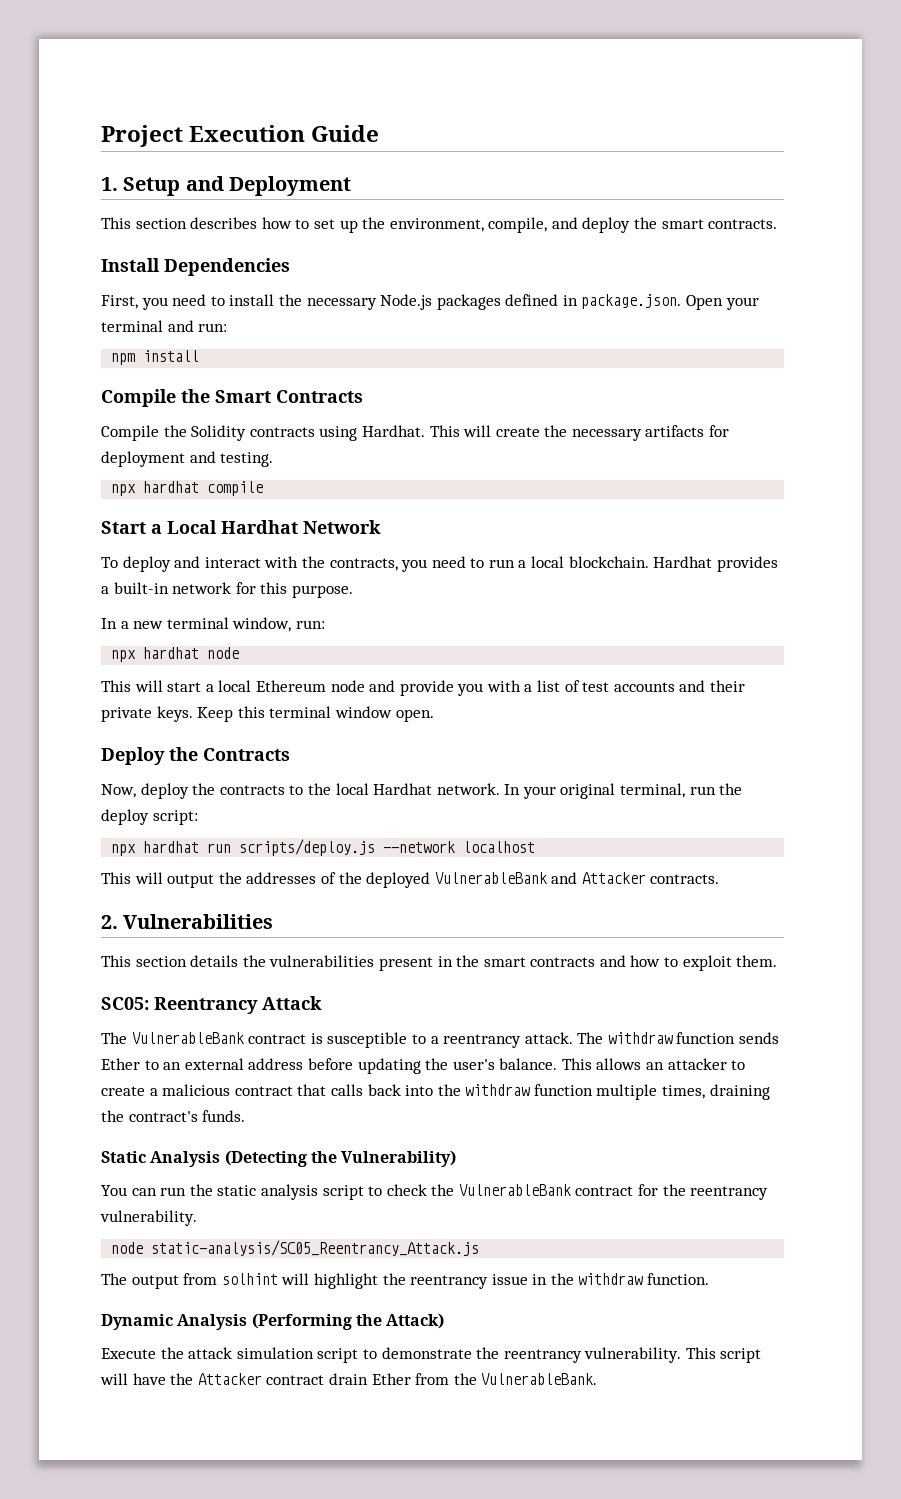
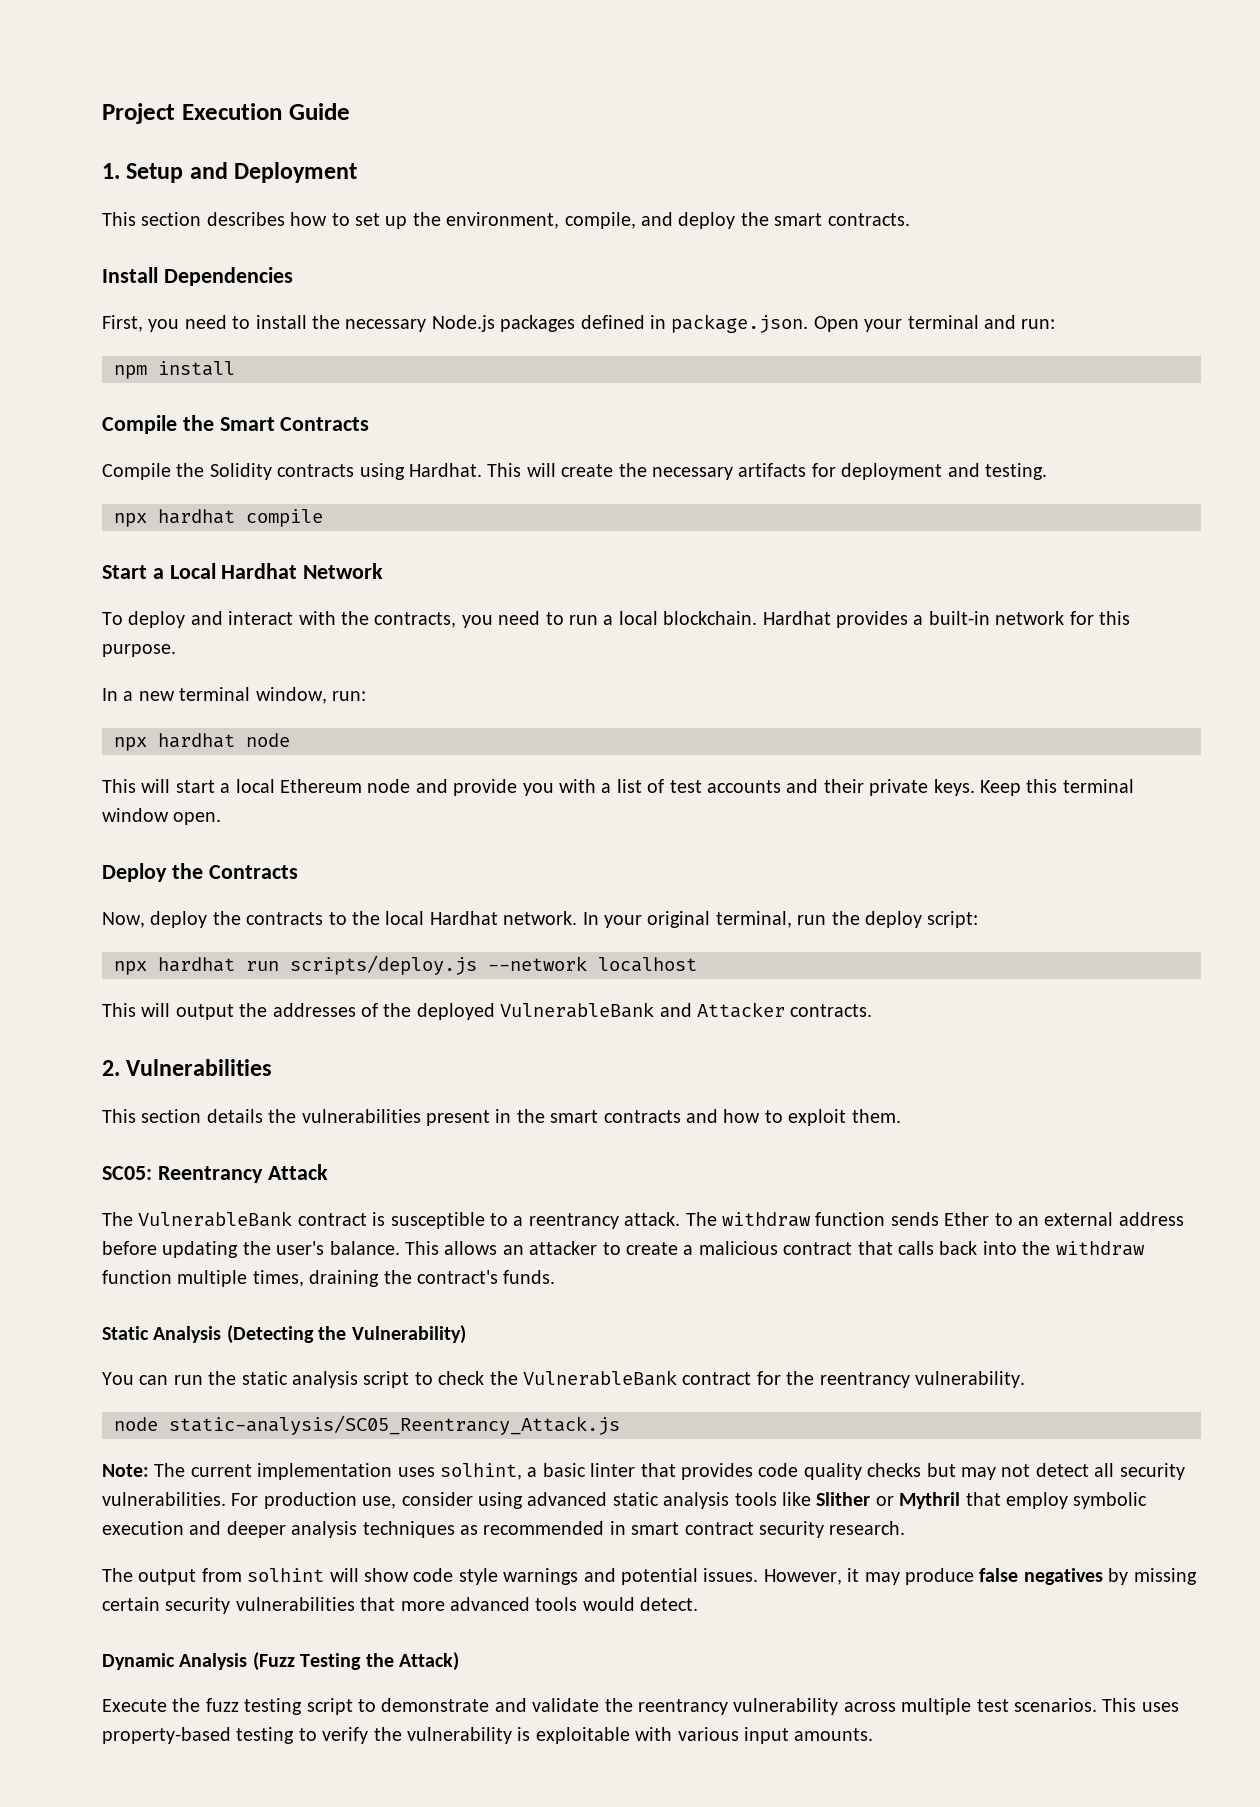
(480, 1248) none -> [102,1463,1185,1480] [102,1492,1148,1509] [102,1521,906,1538] // Note: The current implementation uses solhint, a basic linter that provides code quality checks but may not detect all security vulnerabilities. For production use, consider using advanced static analysis tools like Slither or Mythril that employ symbolic execution and deeper analysis techniques as recommended in smart contract security research.
[313,1273,710,1289] highlight the reentrancy issue in the withdraw function. -> [364,1568,1197,1585] [102,1597,699,1614] show code style warnings and potential issues. However, it may produce false negatives by missing certain security vulnerabilities that more advanced tools would detect.
[251,1313,352,1330] (Performing -> [252,1652,362,1671] (Fuzz Testing
[188,1347,314,1359] attack simulation -> [205,1698,303,1715] fuzz testing
[476,1347,762,1363] [100,1373,598,1385] the reentrancy vulnerability. This script will have the Attacker contract drain Ether from the VulnerableBank. -> [494,1698,1179,1715] [102,1727,874,1744] and validate the reentrancy vulnerability across multiple test scenarios. This uses property-based testing to verify the vulnerability is exploitable with various input amounts.

